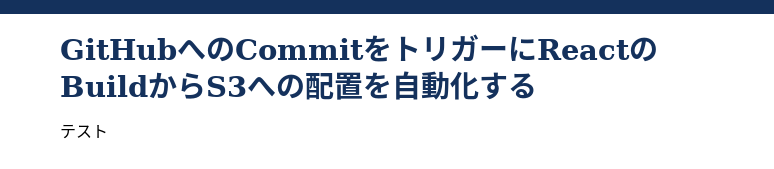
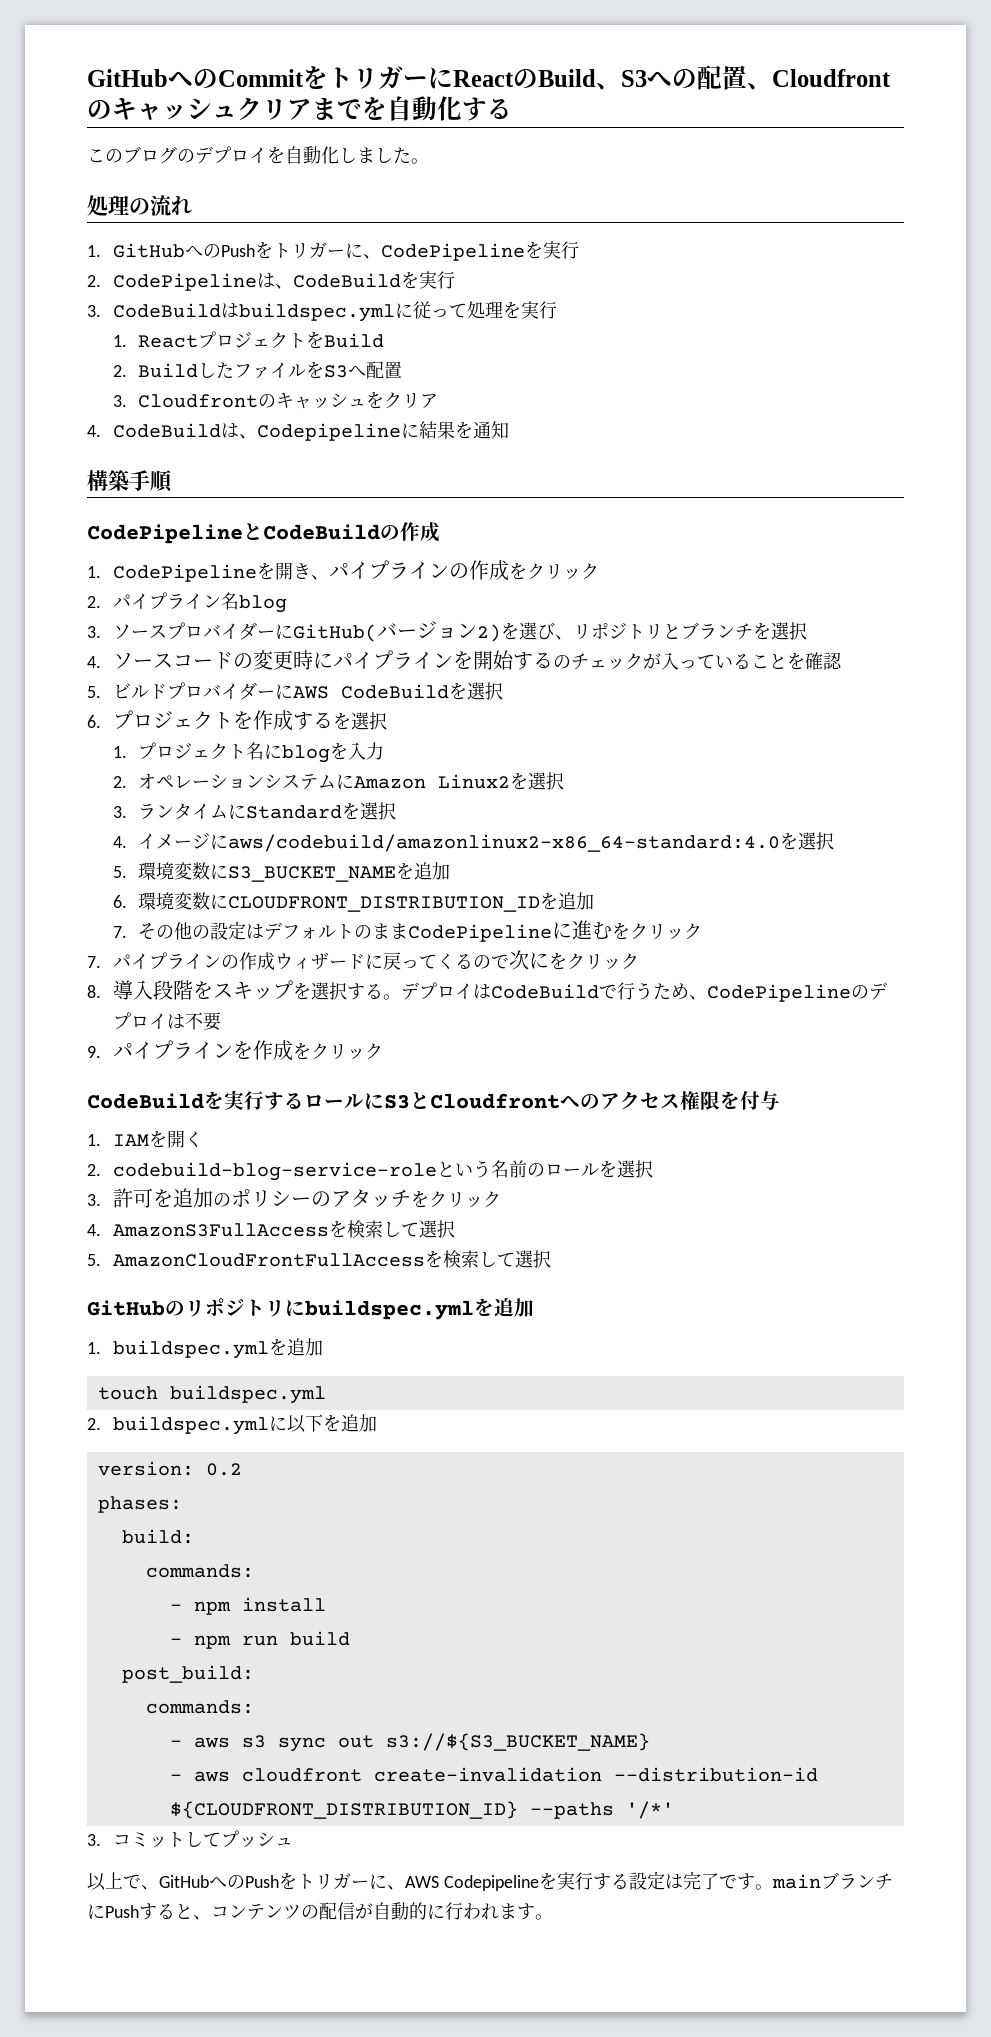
[148,72,206,100] から -> [596,83,621,90] 、
[363,71,537,100] [60,124,108,139] を自動化する // テスト -> [747,69,891,90] [87,96,512,121] [87,146,429,164] [87,195,192,216] [87,241,579,261] [87,271,455,291] [87,301,557,322] [112,331,385,349] [112,361,403,379] [112,391,439,409] [87,421,509,441] [87,470,172,492] [87,522,440,544] [87,560,599,582] [87,592,287,613] [87,621,807,642] [87,650,842,670] [87,682,503,700] [87,710,387,731] [112,742,385,763] [112,772,565,790] [112,802,397,820] [112,832,835,852] [112,862,451,882] [112,892,595,912] [112,920,703,942] [87,950,639,970] [87,980,887,1002] [112,1012,221,1031] [87,1040,383,1061] [87,1090,780,1110] [87,1130,203,1148] [87,1160,653,1181] [87,1188,501,1208] [87,1220,455,1238] [87,1250,551,1268] [87,1298,534,1320] [87,1338,323,1359] [97,1385,326,1404] [87,1414,377,1435] [97,1461,242,1476] [97,1496,182,1513] [121,1529,194,1544] [145,1564,254,1578] [169,1597,326,1615] [169,1631,350,1649] [121,1665,254,1683] [145,1700,254,1714] [169,1733,650,1752] [169,1767,818,1782] [169,1801,674,1819] [87,1830,293,1848] [87,1871,893,1891] [87,1902,553,1920] 、Cloudfrontのキャッシュクリアまでを自動化する // このブログのデプロイを自動化しました。 // 処理の流れ // 1. GitHubへのPushをトリガーに、CodePipelineを実行 // 2. CodePipelineは、CodeBuildを実行 // 3. CodeBuildはbuildspec.ymlに従って処理を実行 // 1. ReactプロジェクトをBuild // 2. BuildしたファイルをS3へ配置 // 3. Cloudfrontのキャッシュをクリア // 4. CodeBuildは、Codepipelineに結果を通知 // 構築手順 // CodePipelineとCodeBuildの作成 // 1. CodePipelineを開き、パイプラインの作成をクリック // 2.パイプライン名blog // 3.ソースプロバイダーにGitHub(バージョン2)を選び、リポジトリとブランチを選択 // 4.ソースコードの変更時にパイプラインを開始するのチェックが入っていることを確認 // 5.ビルドプロバイダーにAWS CodeBuildを選択 // 6.プロジェクトを作成するを選択 // 1.プロジェクト名にblogを入力 // 2.オペレーションシステムにAmazon Linux2を選択 // 3.ランタイムにStandardを選択 // 4.イメージにaws/codebuild/amazonlinux2-x86_64-standard:4.0を選択 // 5.環境変数にS3_BUCKET_NAMEを追加 // 6.環境変数にCLOUDFRONT_DISTRIBUTION_IDを追加 // 7.その他の設定はデフォルトのままCodePipelineに進むをクリック // 7.パイプラインの作成ウィザードに戻ってくるので次にをクリック // 8.導入段階をスキップを選択する。デプロイはCodeBuildで行うため、CodePipelineのデプロイは不要 // 9.パイプラインを作成をクリック // CodeBuildを実行するロールにS3とCloudfrontへのアクセス権限を付与 // 1. IAMを開く // 2. codebuild-blog-service-roleという名前のロールを選択 // 3.許可を追加のポリシーのアタッチをクリック // 4. AmazonS3FullAccessを検索して選択 // 5. AmazonCloudFrontFullAccessを検索して選択 // GitHubのリポジトリにbuildspec.ymlを追加 // 1. buildspec.ymlを追加 // touch buildspec.yml // 2. buildspec.ymlに以下を追加 // version: 0.2 // phases: // build: // commands: // - npm install // - npm run build // post_build: // commands: // - aws s3 sync out s3://${S3_BUCKET_NAME} // - aws cloudfront create-invalidation --distribution-id ${CLOUDFRONT_DISTRIBUTION_ID} --paths '/*' // 3.コミットしてプッシュ // 以上で、GitHubへのPushをトリガーに、AWS Codepipelineを実行する設定は完了です。mainブランチにPushすると、コンテンツの配信が自動的に行われます。

